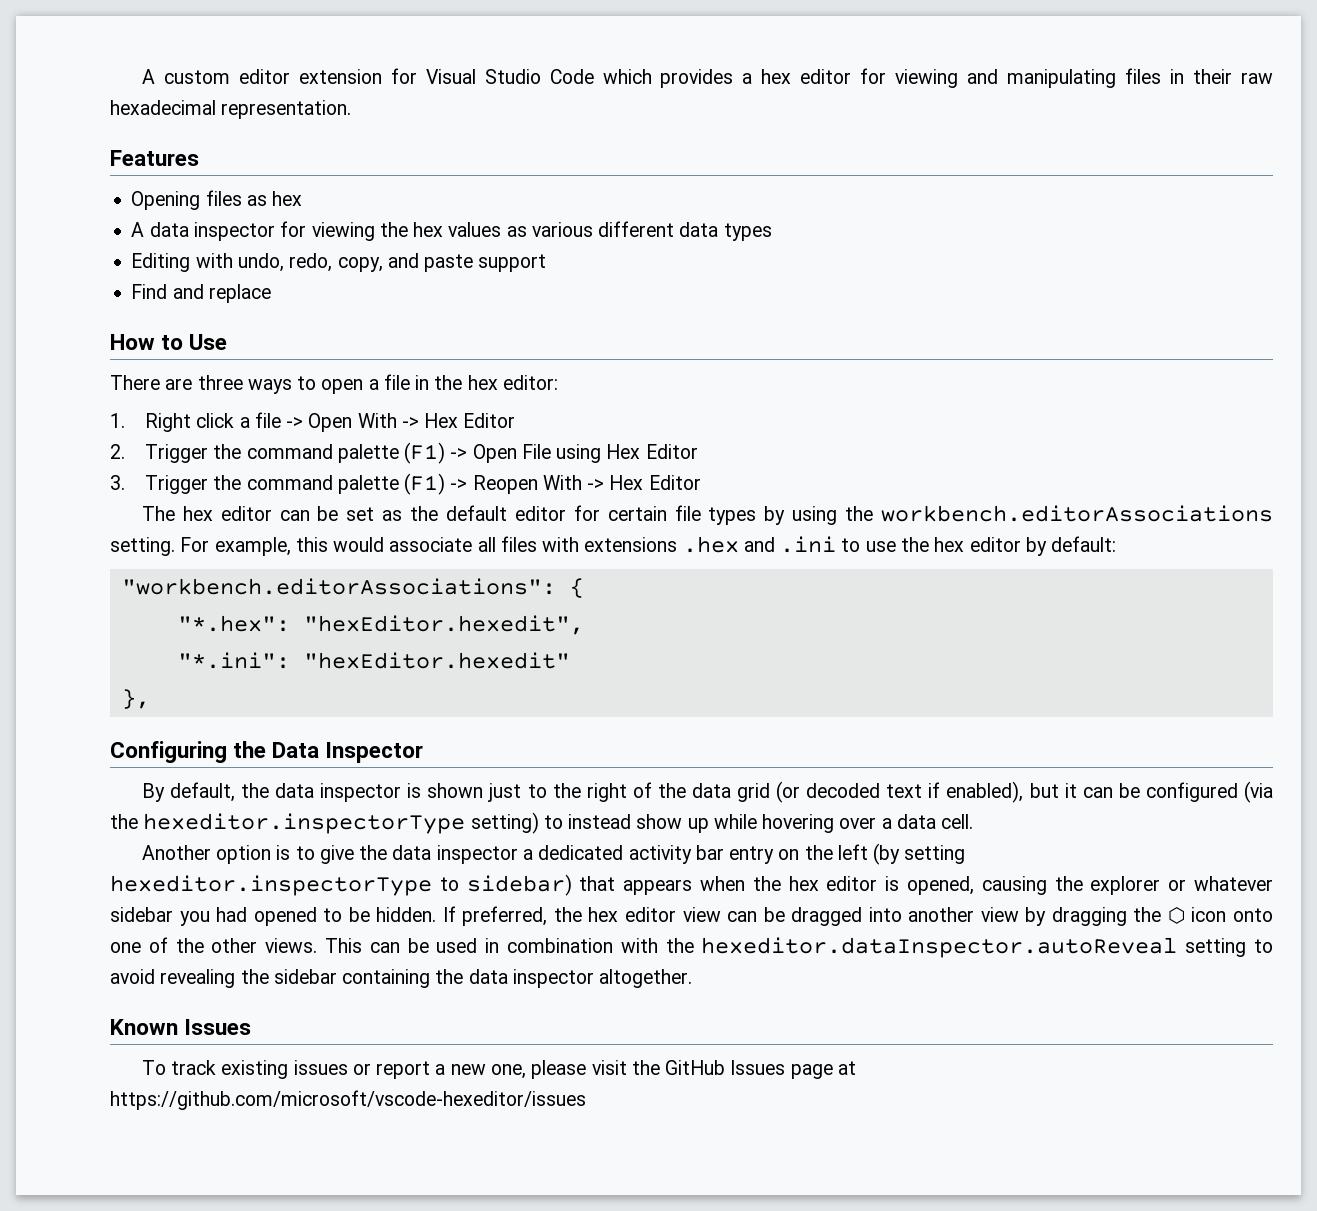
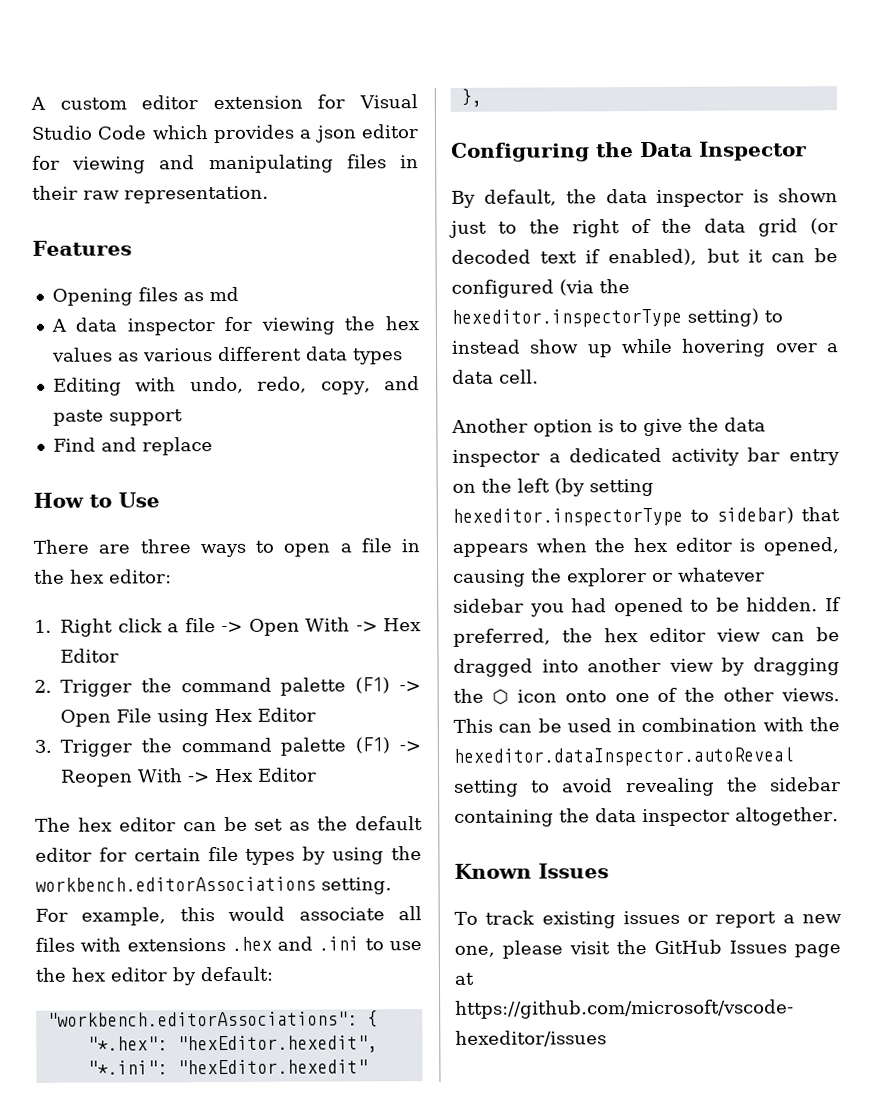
[761,69,792,84] hex -> [314,125,357,143] json
[110,100,216,115] hexadecimal -> (120, 195) none
[272,191,303,206] hex -> [208,286,239,302] md

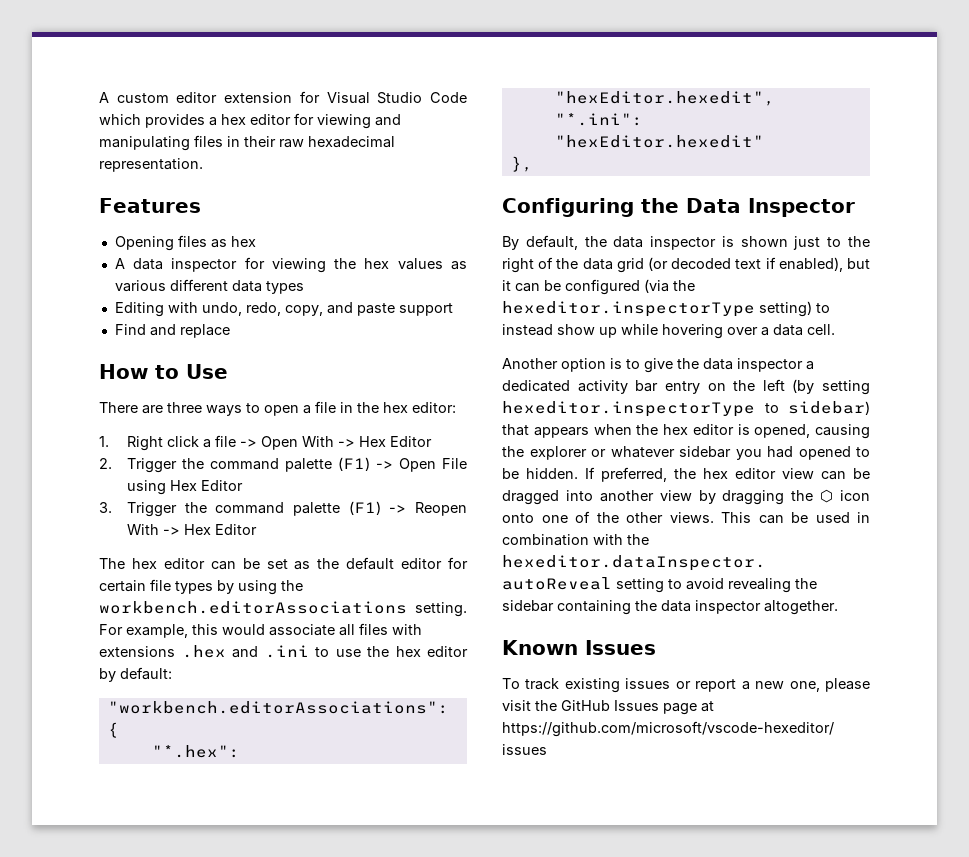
[314,125,357,143] json -> [221,114,246,125] hex
(120, 195) none -> [308,136,395,148] hexadecimal
[208,286,239,302] md -> [230,236,256,247] hex

